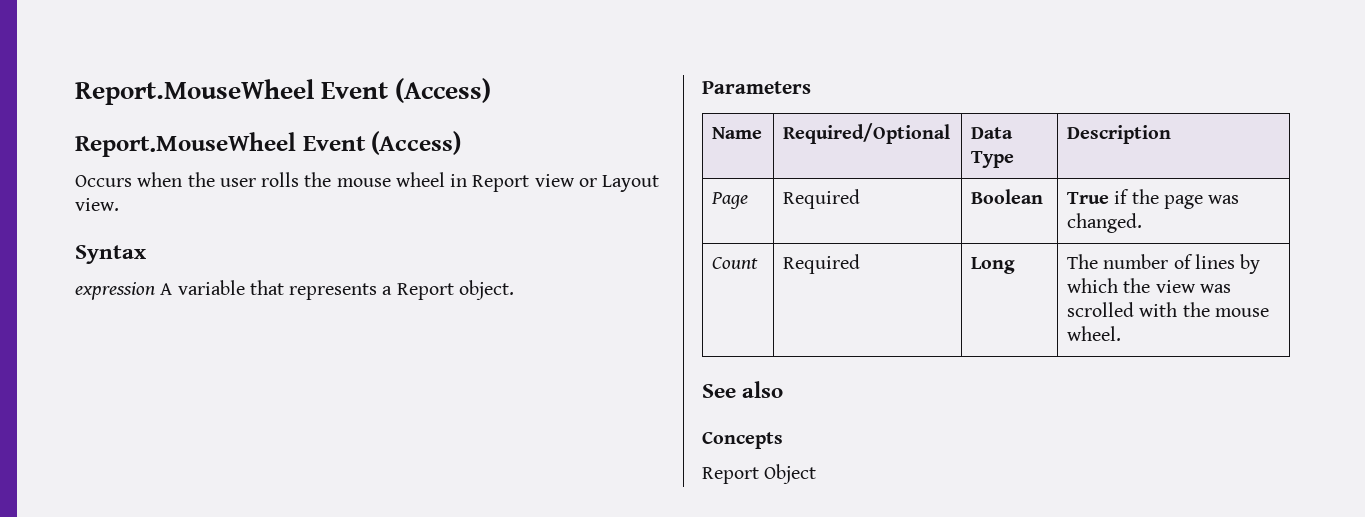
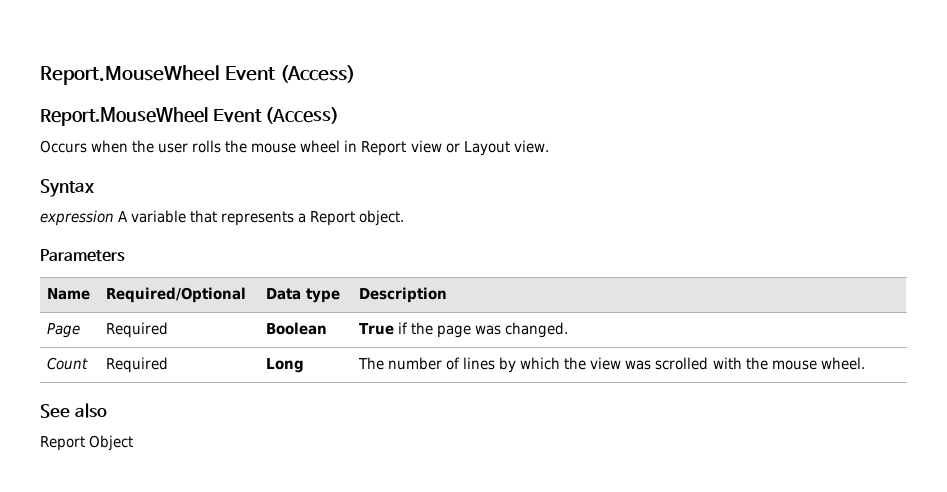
[971,151,1015,168] Type -> [306,288,341,303] type
[702,431,783,449] // Concepts -> (107, 410) none

